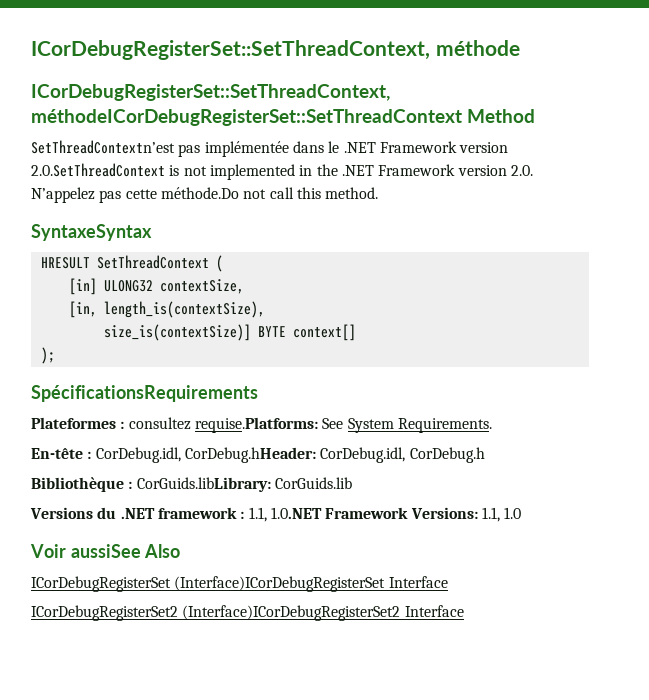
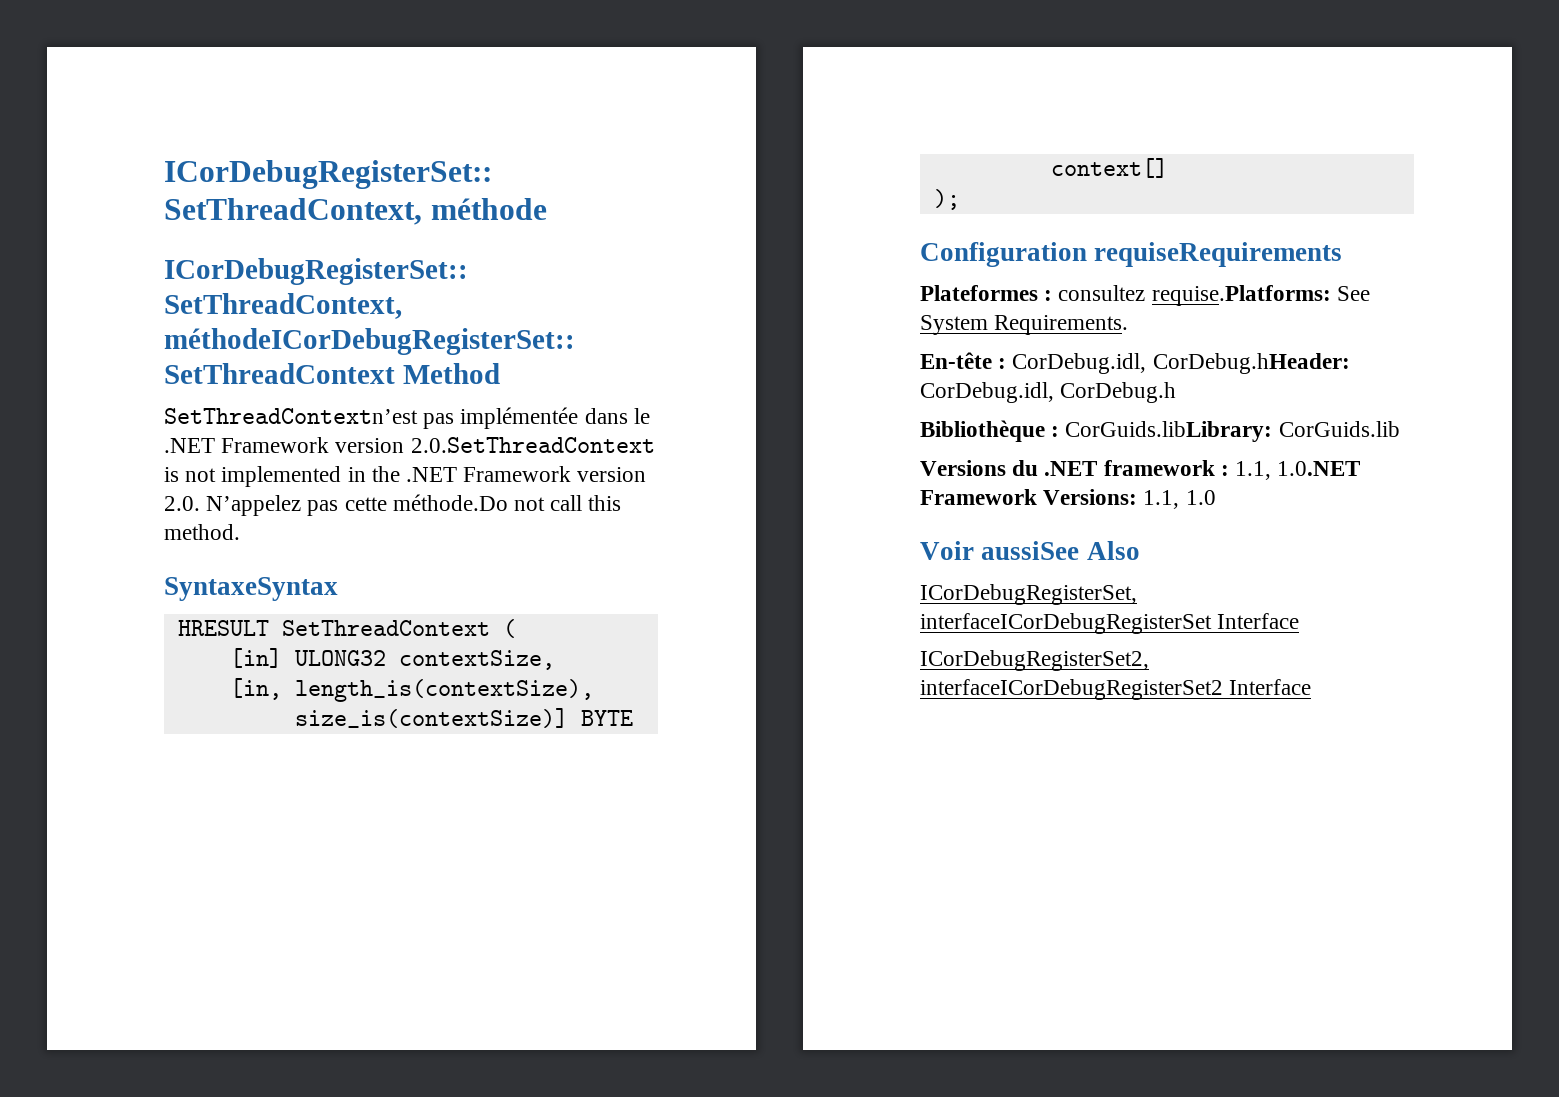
[31,385,258,402] SpécificationsRequirements -> [920,242,1343,267] Configuration requiseRequirements
[31,576,386,592] ICorDebugRegisterSet (Interface)ICorDebugRegisterSet -> [920,584,1137,605] [920,613,1212,634] ICorDebugRegisterSet, interfaceICorDebugRegisterSet
[31,605,401,621] ICorDebugRegisterSet2 (Interface)ICorDebugRegisterSet2 -> [920,650,1149,671] [920,679,1223,700] ICorDebugRegisterSet2, interfaceICorDebugRegisterSet2

